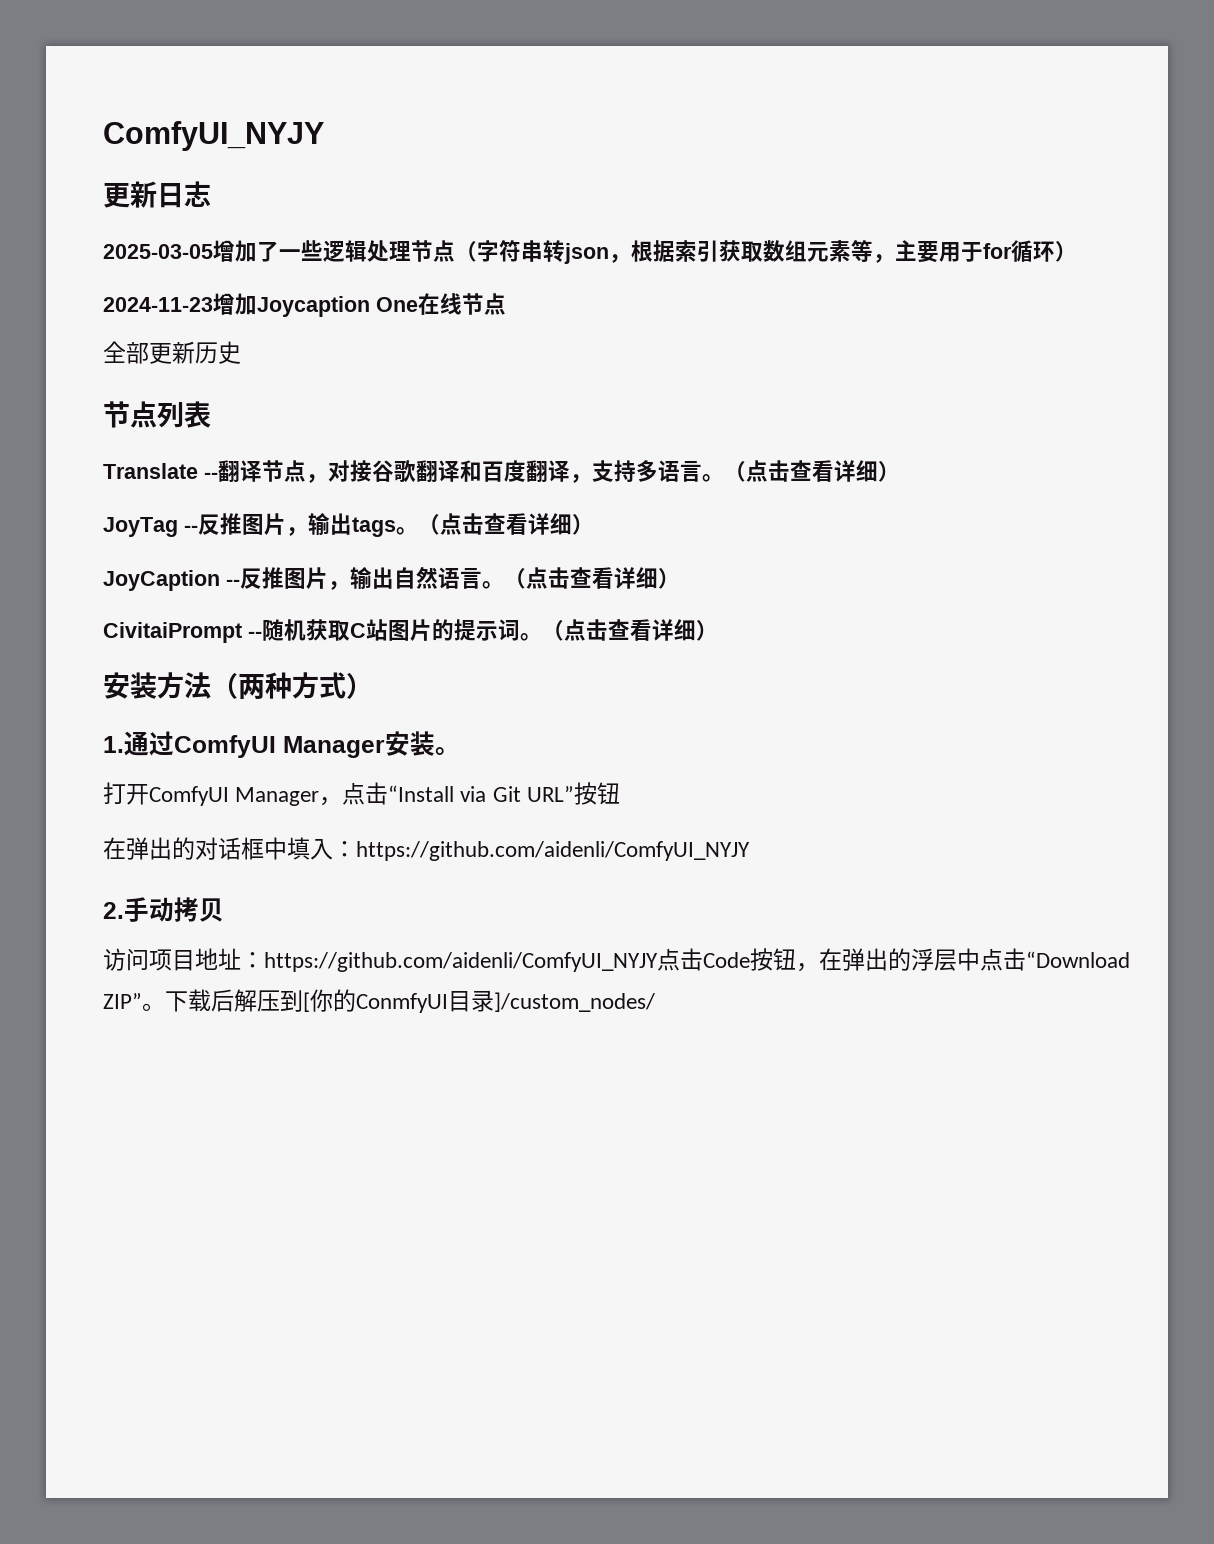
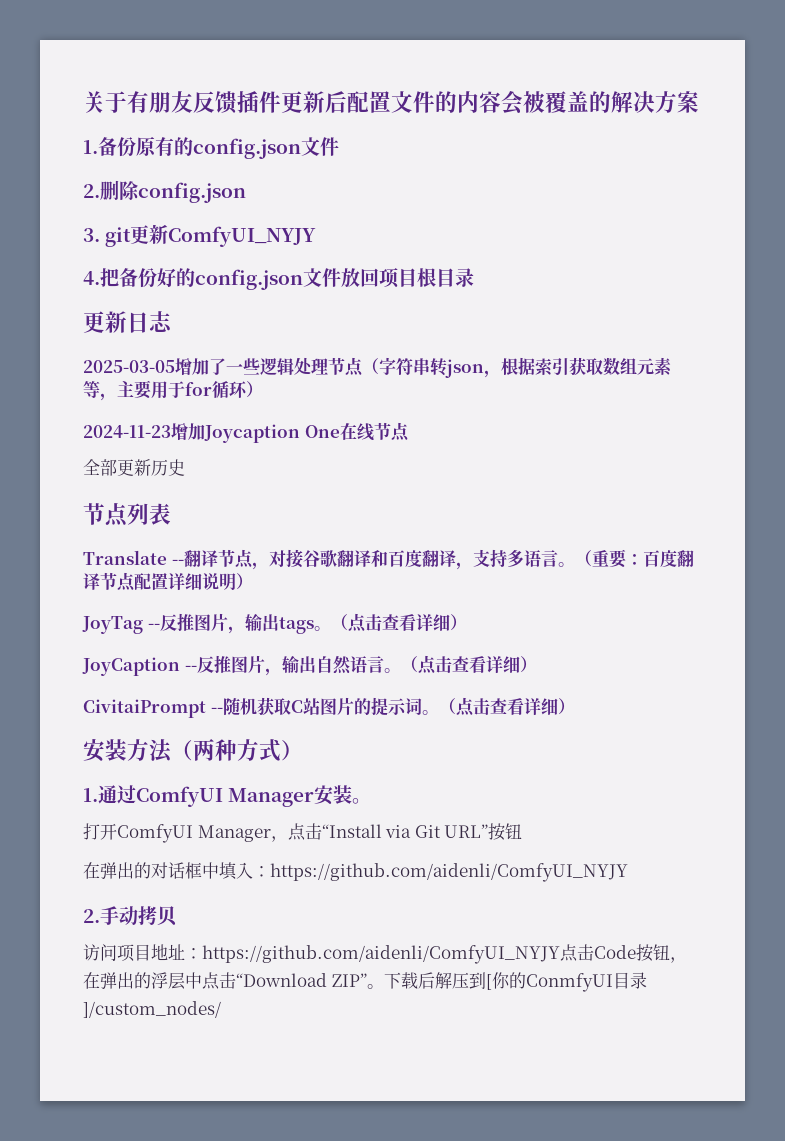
[103,121,324,151] ComfyUI_NYJY -> [83,91,699,115] [83,137,339,159] [83,180,246,203] [83,224,317,247] [83,268,474,290] 关于有朋友反馈插件更新后配置文件的内容会被覆盖的解决方案 // 1.备份原有的config.json文件 // 2.删除config.json // 3. git更新ComfyUI_NYJY // 4.把备份好的config.json文件放回项目根目录
[746,460,878,482] 点击查看详细 -> [591,549,694,568] [83,572,236,592] 重要：百度翻译节点配置详细说明

